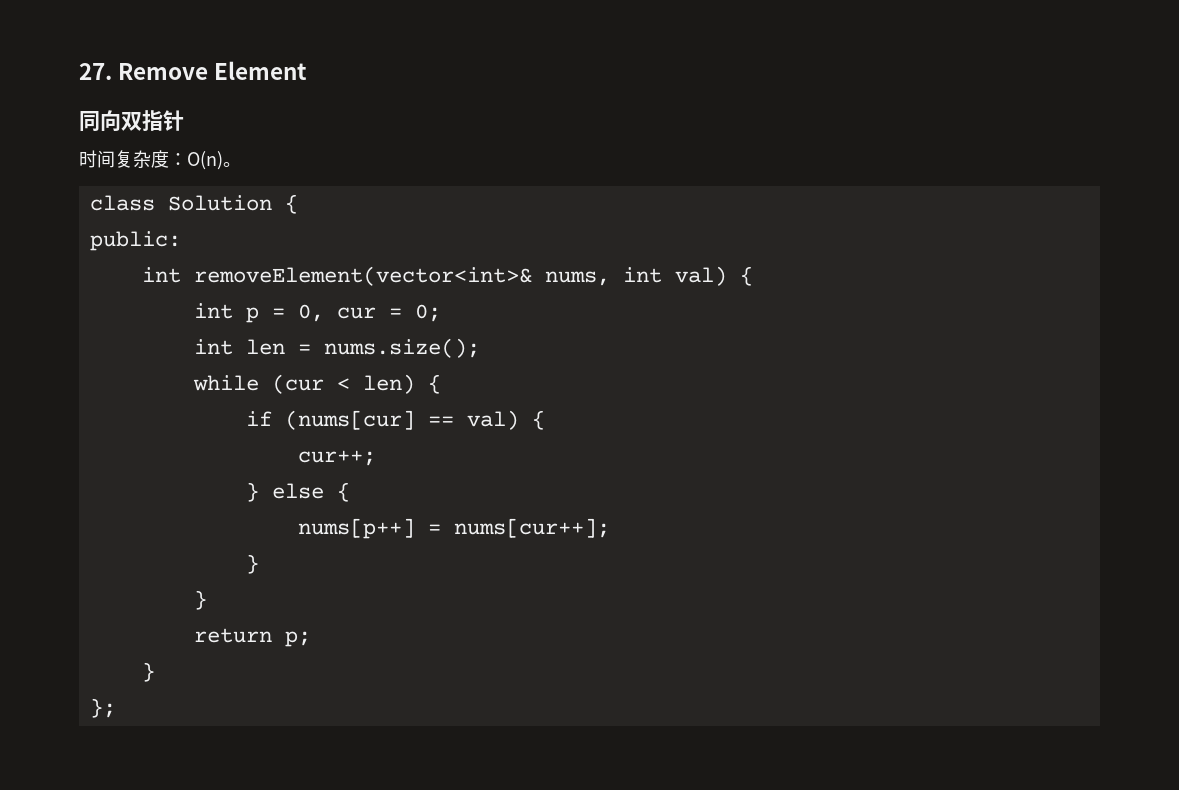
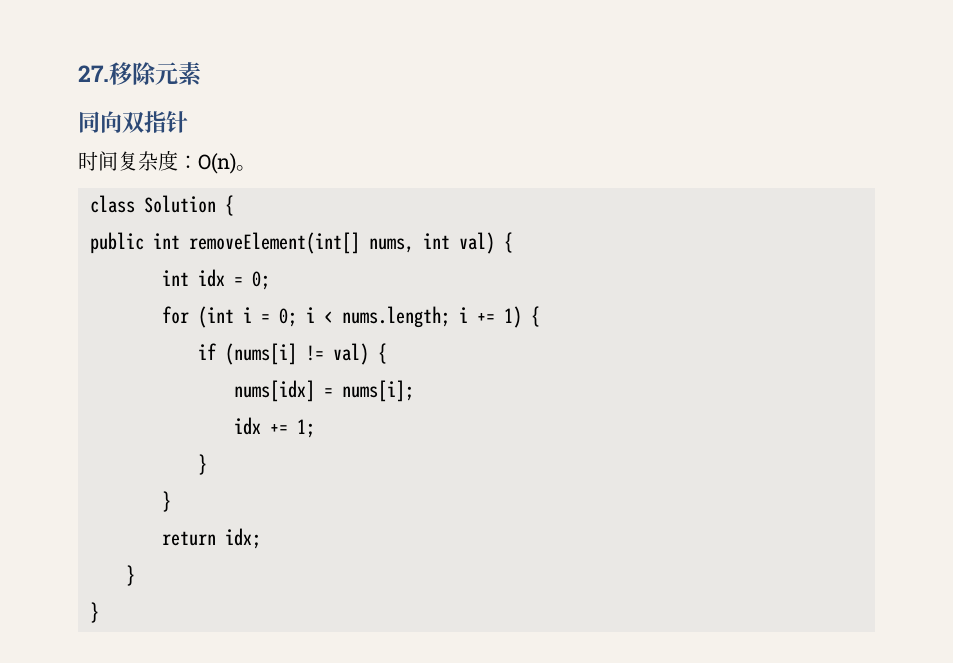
[118,61,308,80] Remove Element -> [109,62,202,85] 移除元素
[89,231,181,251] [141,266,532,286] public: // int removeElement(vector<int>& -> [90,232,360,254] public int removeElement(int[]
[245,304,441,323] [193,338,480,358] [192,374,415,394] p = 0, cur = 0; // int len = nums.size(); // while (cur < len) -> [198,269,270,290] [162,306,522,328] idx = 0; // for (int i = 0; i < nums.length; i += 1)
[284,410,545,430] [297,450,376,466] [245,482,350,502] [297,518,610,539] (nums[cur] == val) { // cur++; // } else { // nums[p++] = nums[cur++]; -> [225,343,387,365] [234,380,414,402] [234,417,315,438] (nums[i] != val) { // nums[idx] = nums[i]; // idx += 1;
[284,631,311,647] [141,662,155,682] [89,698,116,718] p; // } // }; -> [225,528,261,549] [126,565,135,586] [90,602,99,623] idx; // } // }

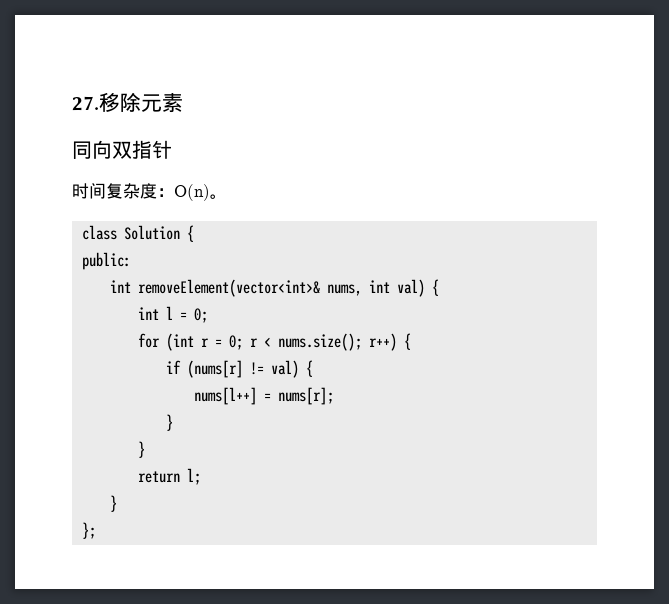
[90,232,360,254] public int removeElement(int[] -> [81,252,131,270] [109,279,320,297] public: // int removeElement(vector<int>&
[198,269,225,287] idx -> [165,306,173,320] l
[243,306,522,328] i = 0; i < nums.length; i += 1) -> [200,333,397,351] r = 0; r < nums.size(); r++)
[225,343,297,365] (nums[i] -> [186,360,243,378] (nums[r]
[234,380,414,402] [234,417,315,438] nums[idx] = nums[i]; // idx += 1; -> [193,387,334,405] nums[l++] = nums[r];
[225,528,261,549] [126,565,135,586] [90,602,99,623] idx; // } // } -> [186,468,201,485] [109,495,117,512] [81,522,96,539] l; // } // };

